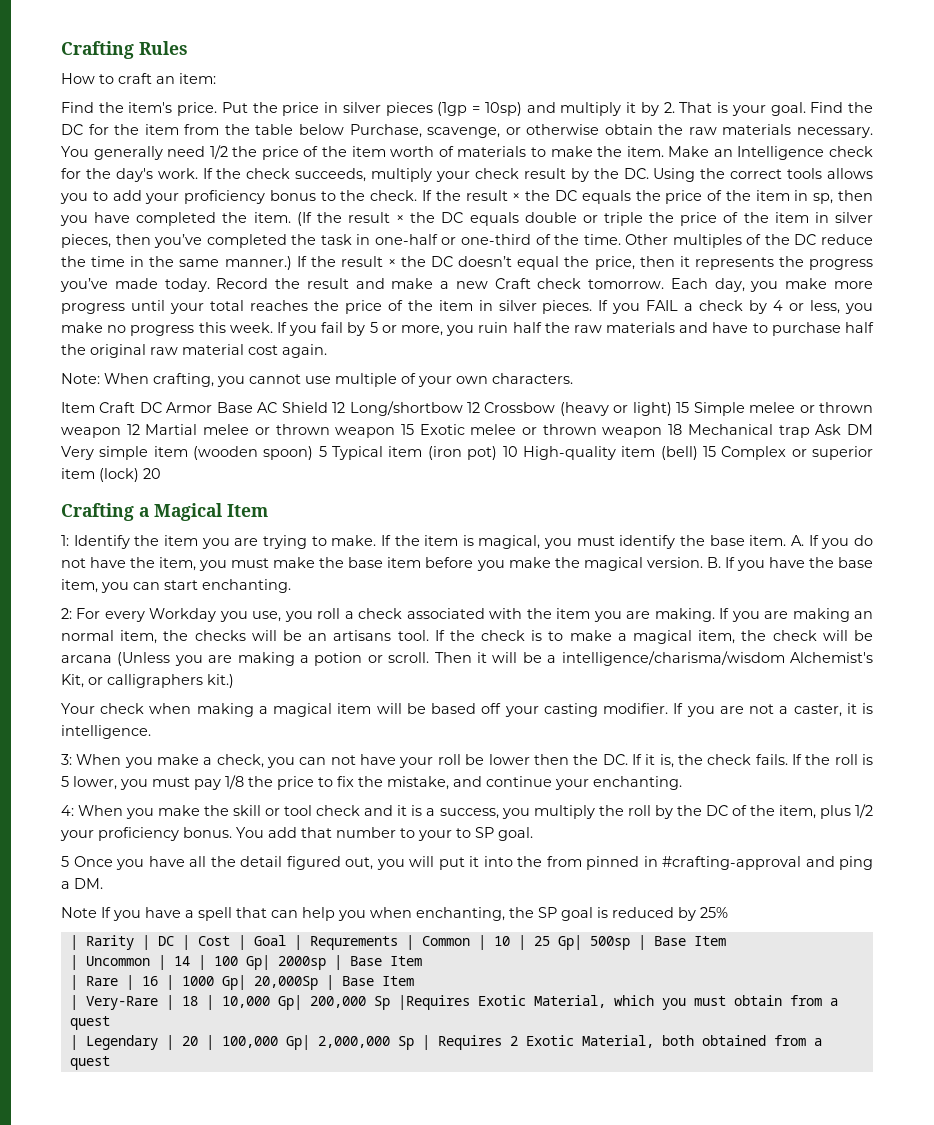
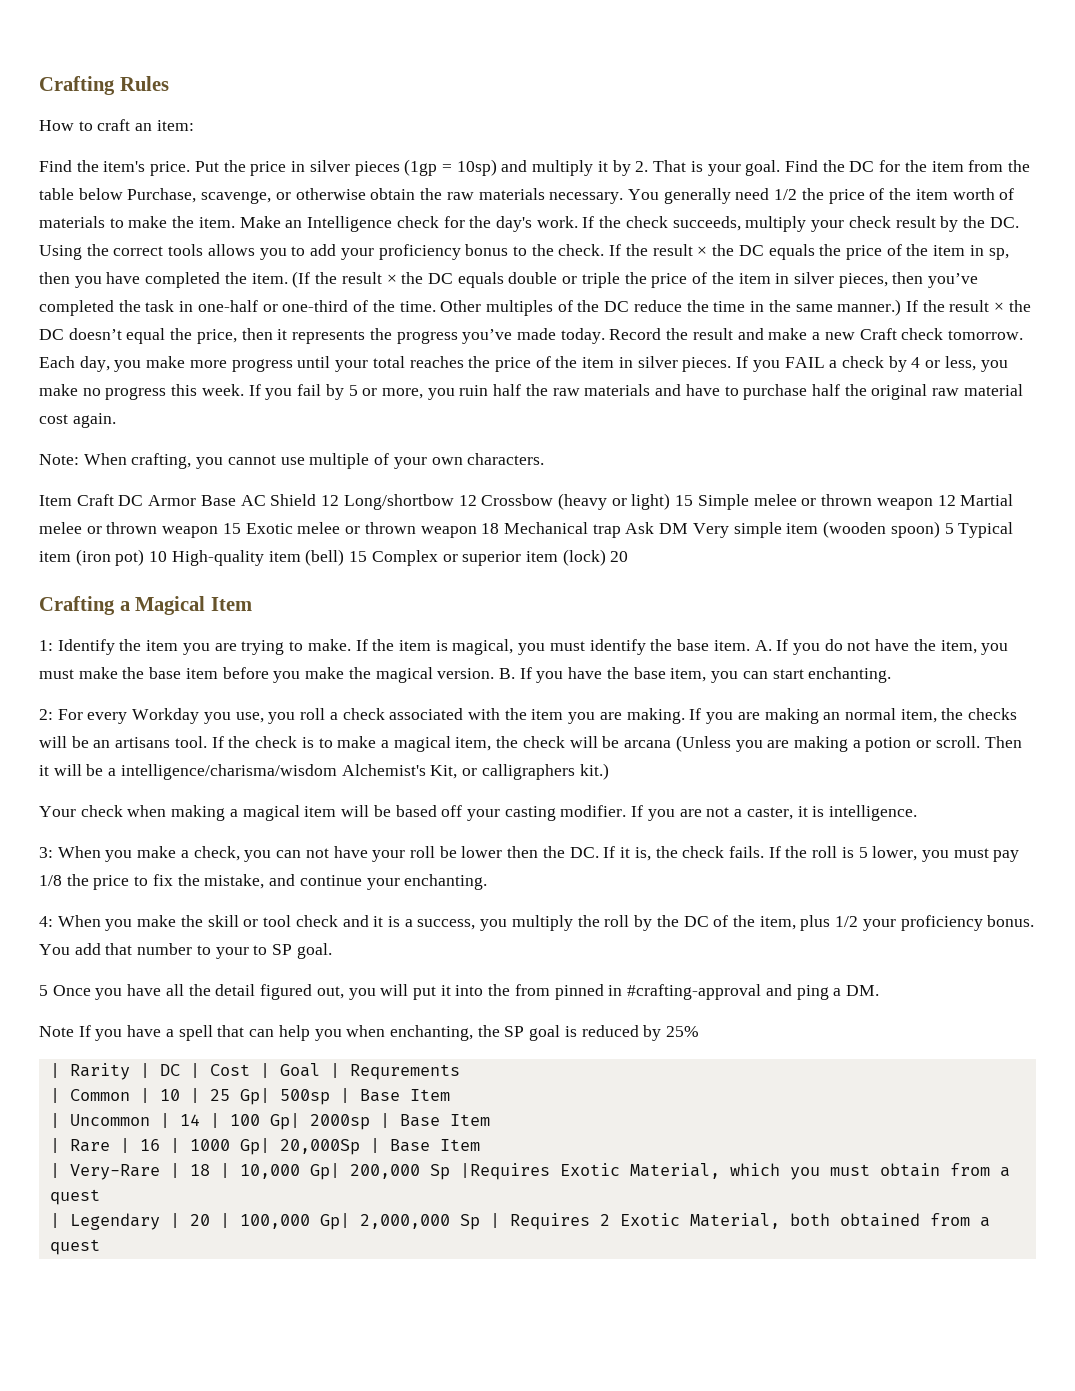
(398, 943) none -> (460, 1072) //

